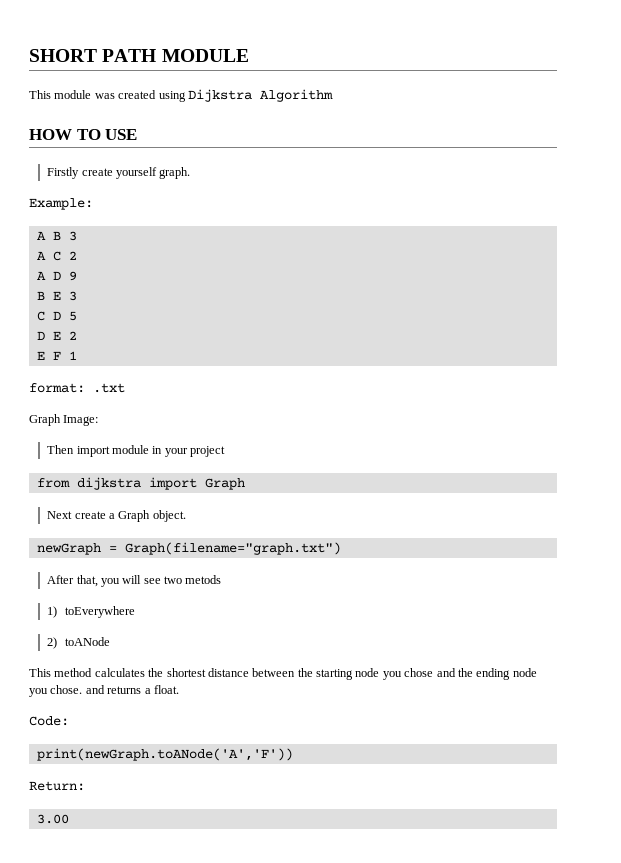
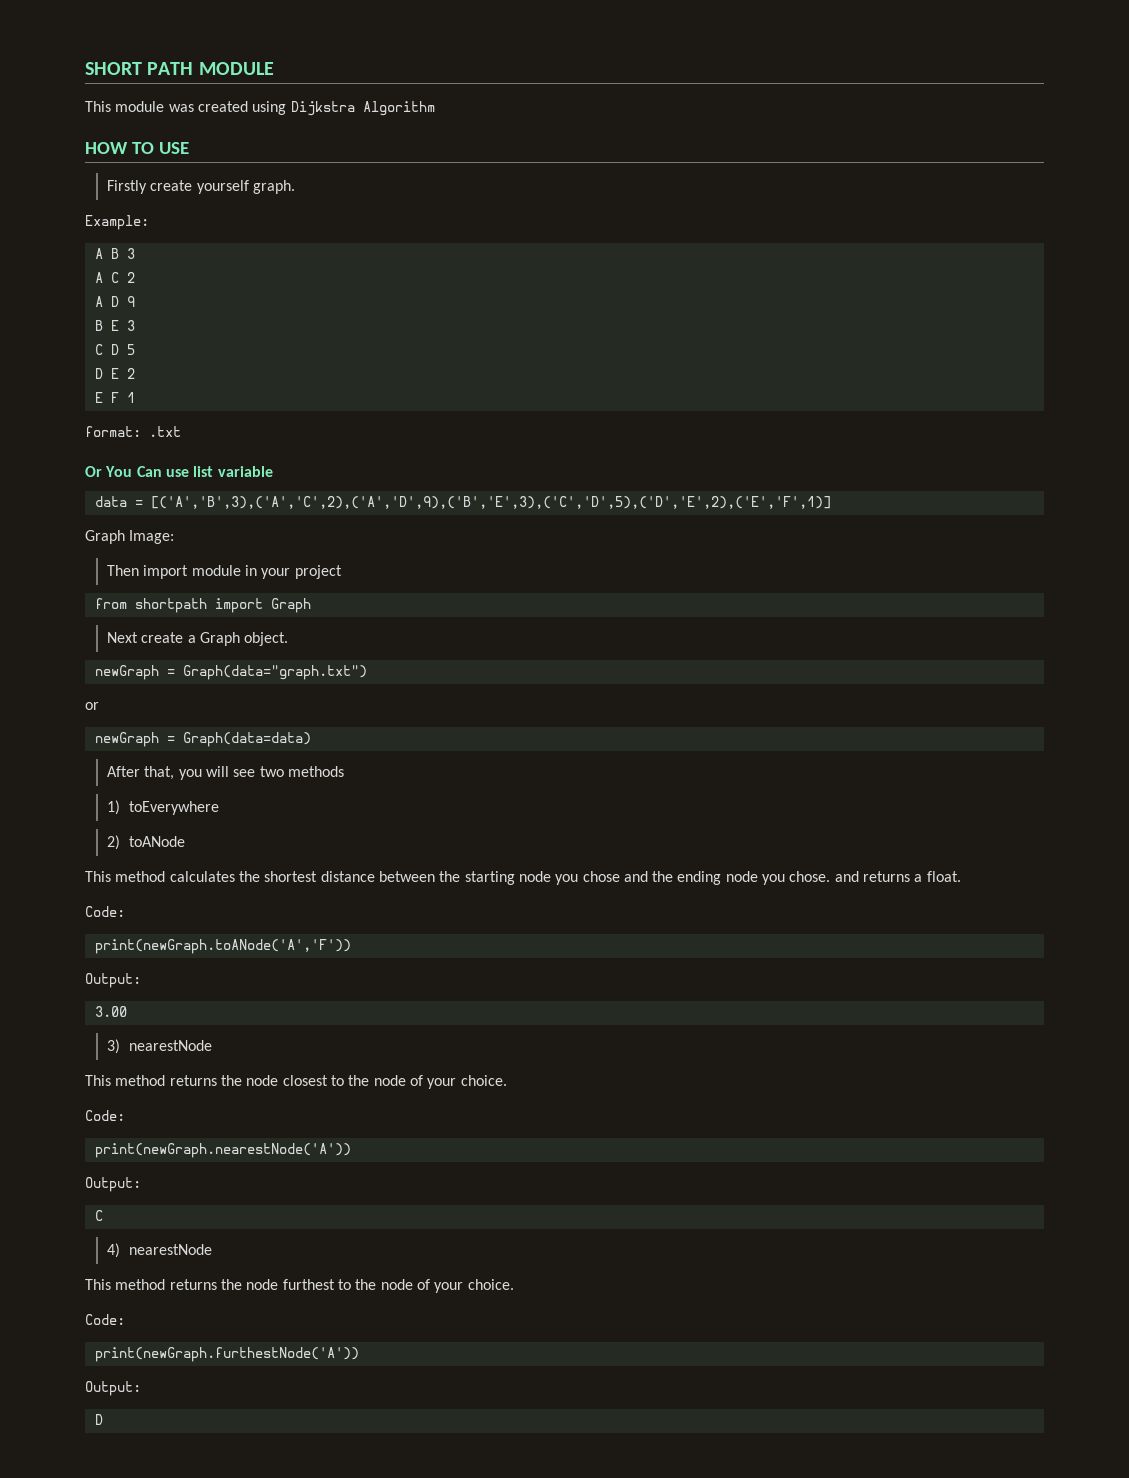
(125, 388) none -> [85,466,273,477] [94,496,831,509] // Or You Can use list variable // data = [('A','B',3),('A','C',2),('A','D',9),('B','E',3),('C','D',5),('D','E',2),('E','F',1)]
[76,477,141,490] dijkstra -> [134,598,207,613] shortpath
[124,542,341,555] Graph(filename="graph.txt") -> [182,665,367,680] [85,702,99,710] [94,732,311,747] Graph(data="graph.txt") // or // newGraph = Graph(data=data)
[185,575,222,584] metods -> [288,766,345,777] methods
[29,781,85,791] Return: -> [85,973,141,988] Output:
(69, 819) none -> [107,1039,213,1054] [85,1075,507,1089] [85,1110,125,1121] [94,1143,351,1158] [85,1177,141,1192] [94,1210,103,1221] [107,1243,213,1258] [85,1279,514,1293] [85,1314,125,1325] [94,1347,359,1362] [85,1381,141,1396] [94,1414,103,1425] // 3) nearestNode // This method returns the node closest to the node of your choice. // Code: // print(newGraph.nearestNode('A')) // Output: // C // 4) nearestNode // This method returns the node furthest to the node of your choice. // Code: // print(newGraph.furthestNode('A')) // Output: // D

